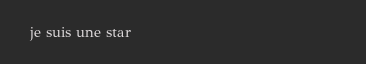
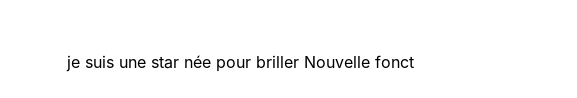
(131, 33) none -> [184,55,414,72] née pour briller Nouvelle fonct

